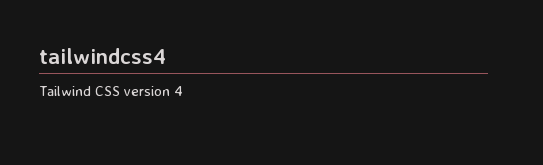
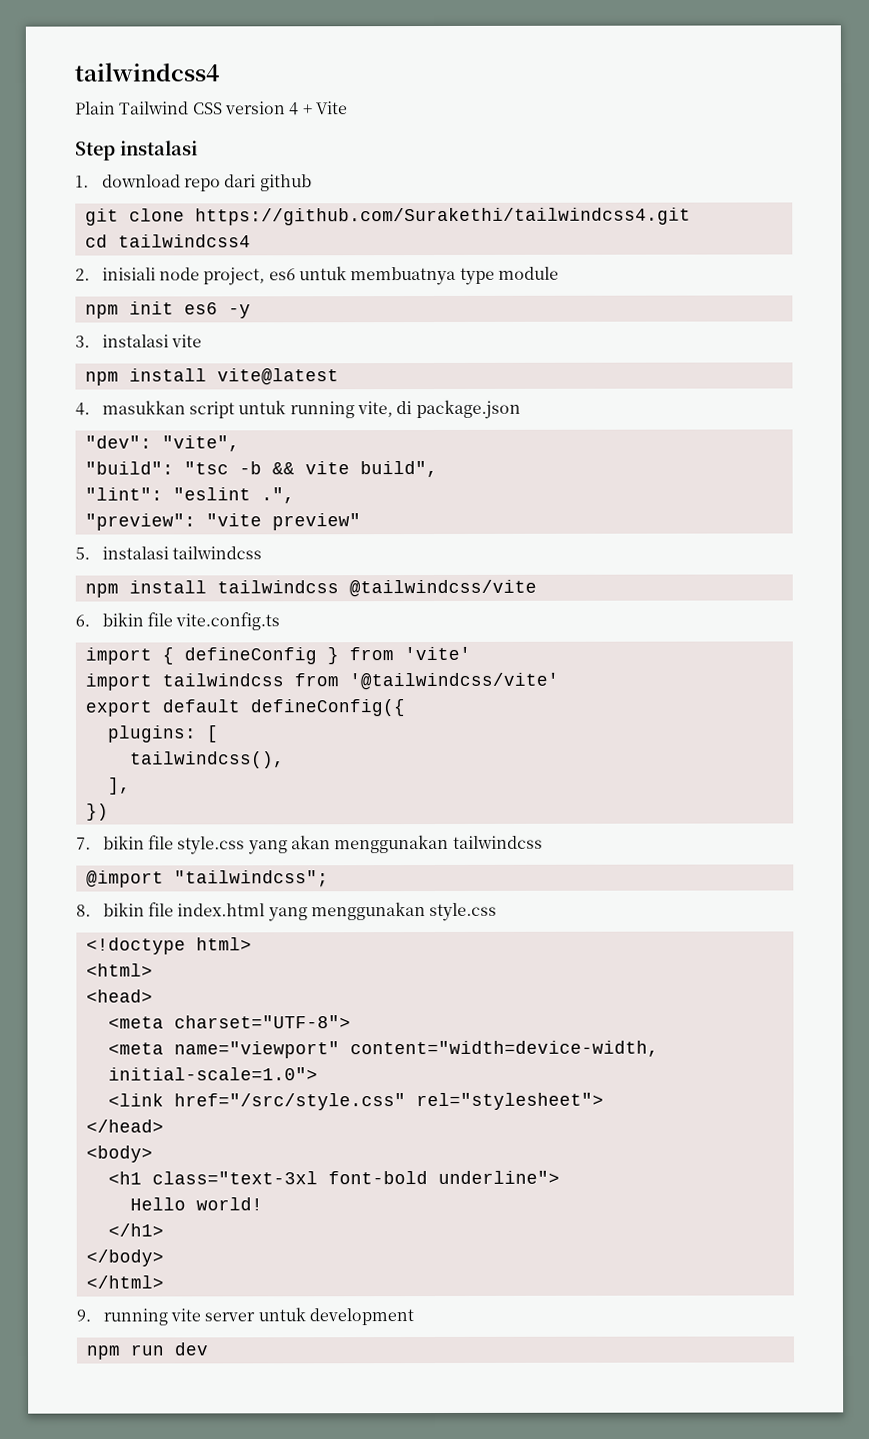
[39,48,166,64] tailwindcss4 // -> [74,62,219,82] [75,101,116,115] tailwindcss4 // Plain
(183, 91) none -> [302,101,348,115] [75,140,198,161] [75,174,312,192] [84,207,691,226] [84,234,251,248] [75,266,559,286] [84,301,251,319] [75,334,202,348] [84,368,339,386] [75,399,521,420] [84,435,240,452] [84,460,438,478] [84,487,295,504] [84,513,361,531] [75,546,262,560] [84,579,537,598] [75,612,281,631] [84,646,471,665] [84,672,559,691] [84,699,405,717] [107,725,219,743] [129,751,285,769] [107,777,131,795] [85,803,109,821] [76,834,543,855] [85,870,329,888] [76,902,498,922] [85,937,252,955] [85,963,153,977] [85,989,153,1003] [107,1015,351,1029] [107,1040,659,1059] [107,1067,318,1081] [107,1092,604,1111] [85,1119,164,1133] [85,1145,153,1163] [107,1170,560,1185] [129,1197,263,1211] [107,1223,164,1237] [85,1249,164,1267] [85,1275,164,1289] [76,1307,414,1326] [85,1342,208,1360] + Vite // Step instalasi // 1. download repo dari github // git clone https://github.com/Surakethi/tailwindcss4.git // cd tailwindcss4 // 2. inisiali node project, es6 untuk membuatnya type module // npm init es6 -y // 3. instalasi vite // npm install vite@latest // 4. masukkan script untuk running vite, di package.json // "dev": "vite", // "build": "tsc -b && vite build", // "lint": "eslint .", // "preview": "vite preview" // 5. instalasi tailwindcss // npm install tailwindcss @tailwindcss/vite // 6. bikin file vite.config.ts // import { defineConfig } from 'vite' // import tailwindcss from '@tailwindcss/vite' // export default defineConfig({ // plugins: [ // tailwindcss(), // ], // }) // 7. bikin file style.css yang akan menggunakan tailwindcss // @import "tailwindcss"; // 8. bikin file index.html yang menggunakan style.css // <!doctype html> // <html> // <head> // <meta charset="UTF-8"> // <meta name="viewport" content="width=device-width, initial-scale=1.0"> // <link href="/src/style.css" rel="stylesheet"> // </head> // <body> // <h1 class="text-3xl font-bold underline"> // Hello world! // </h1> // </body> // </html> // 9. running vite server untuk development // npm run dev

